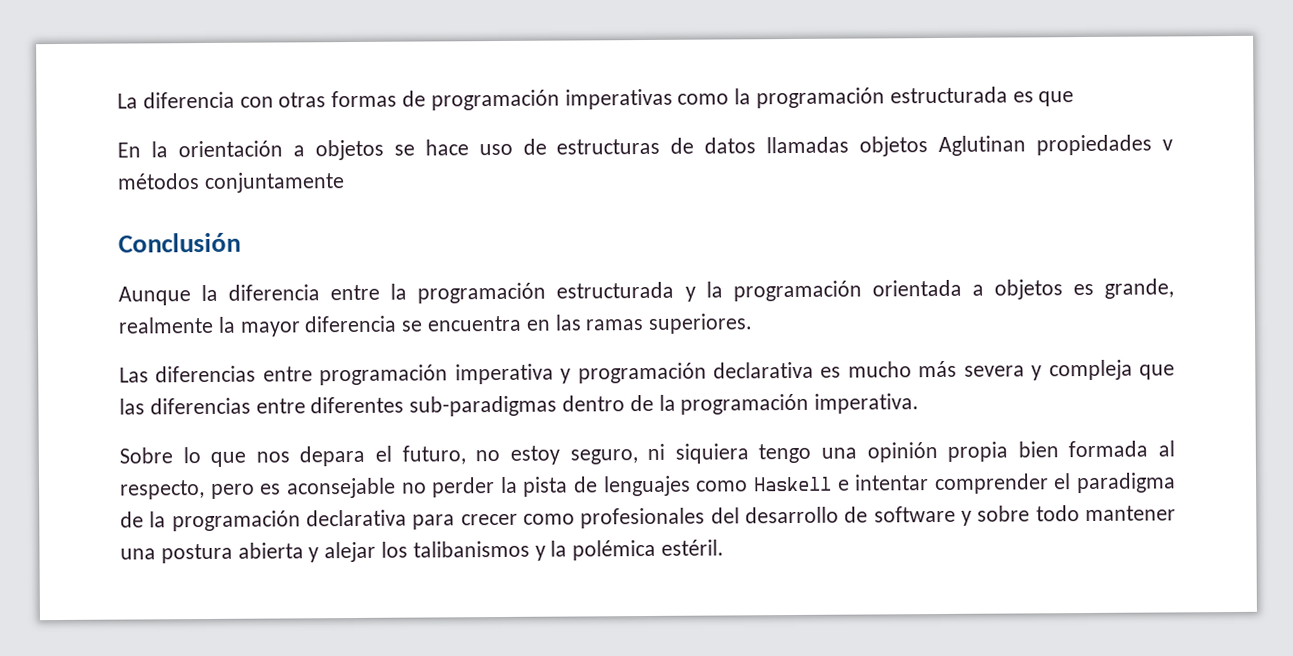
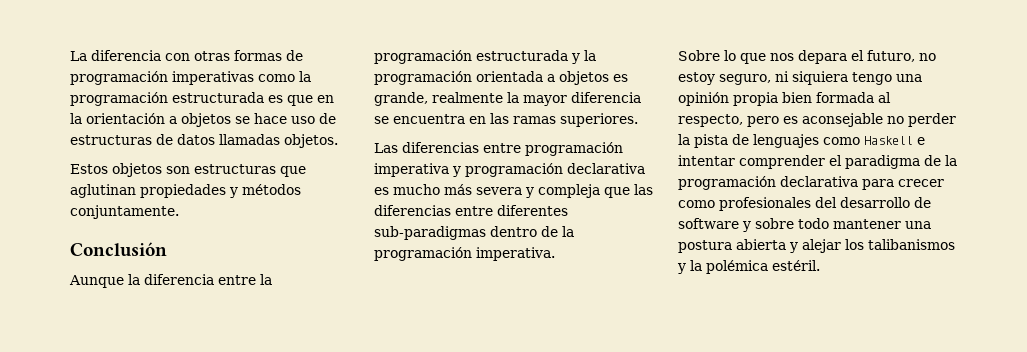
[117,142,141,158] // En -> [317,95,334,103] en
[859,134,1173,157] [117,172,345,194] objetos Aglutinan propiedades v métodos conjuntamente -> [284,134,338,148] [70,163,306,177] [70,184,301,198] [70,205,179,219] objetos. // Estos objetos son estructuras que aglutinan propiedades y métodos conjuntamente.

